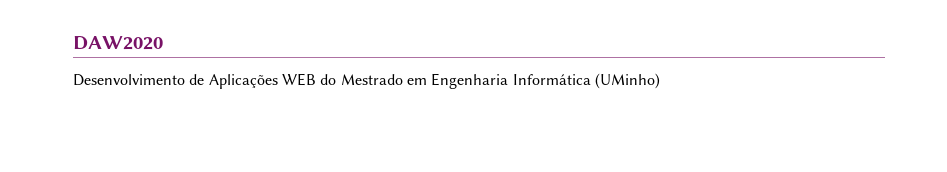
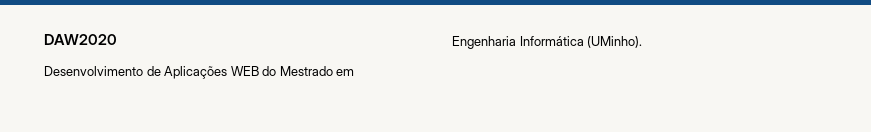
[594,73,660,89] (UMinho) -> [587,36,643,48] (UMinho).

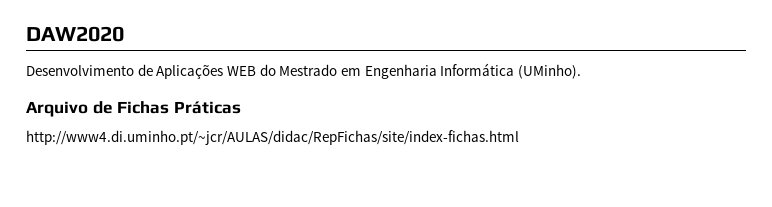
(643, 42) none -> [26,101,241,117] [26,130,519,145] // Arquivo de Fichas Práticas // http://www4.di.uminho.pt/~jcr/AULAS/didac/RepFichas/site/index-fichas.html

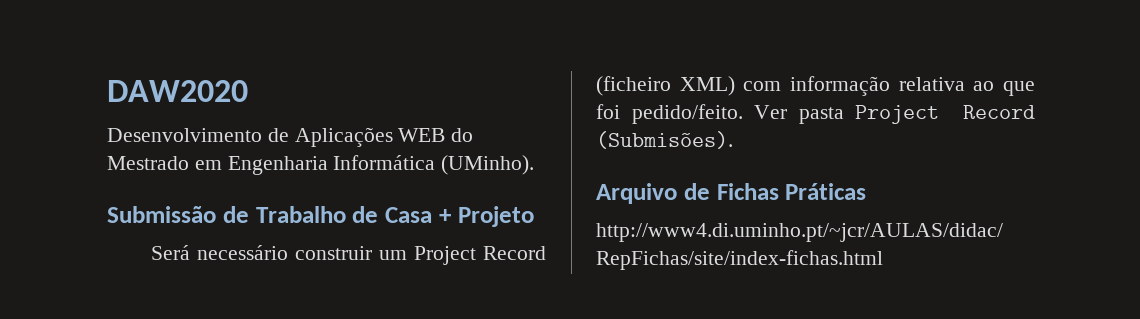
(581, 71) none -> [107,206,534,227] [150,245,546,265] [596,76,1035,96] [596,104,1035,124] [596,131,733,149] // Submissão de Trabalho de Casa + Projeto // Será necessário construir um Project Record (ficheiro XML) com informação relativa ao que foi pedido/feito. Ver pasta Project Record (Submisões).

